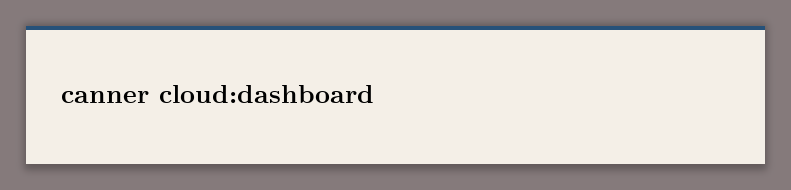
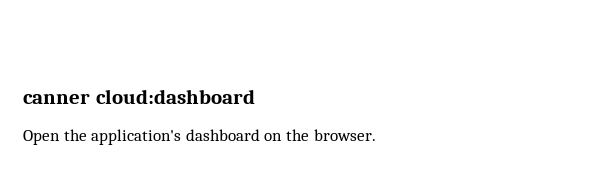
(374, 94) none -> [23,129,376,145] // Open the application's dashboard on the browser.

